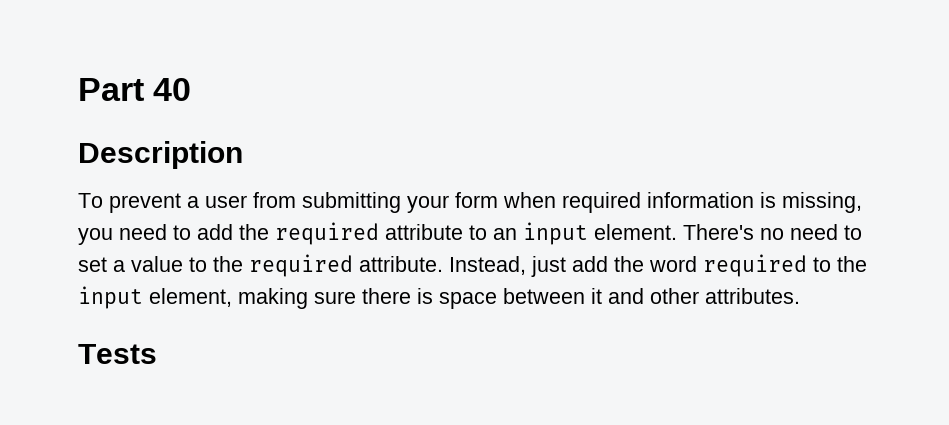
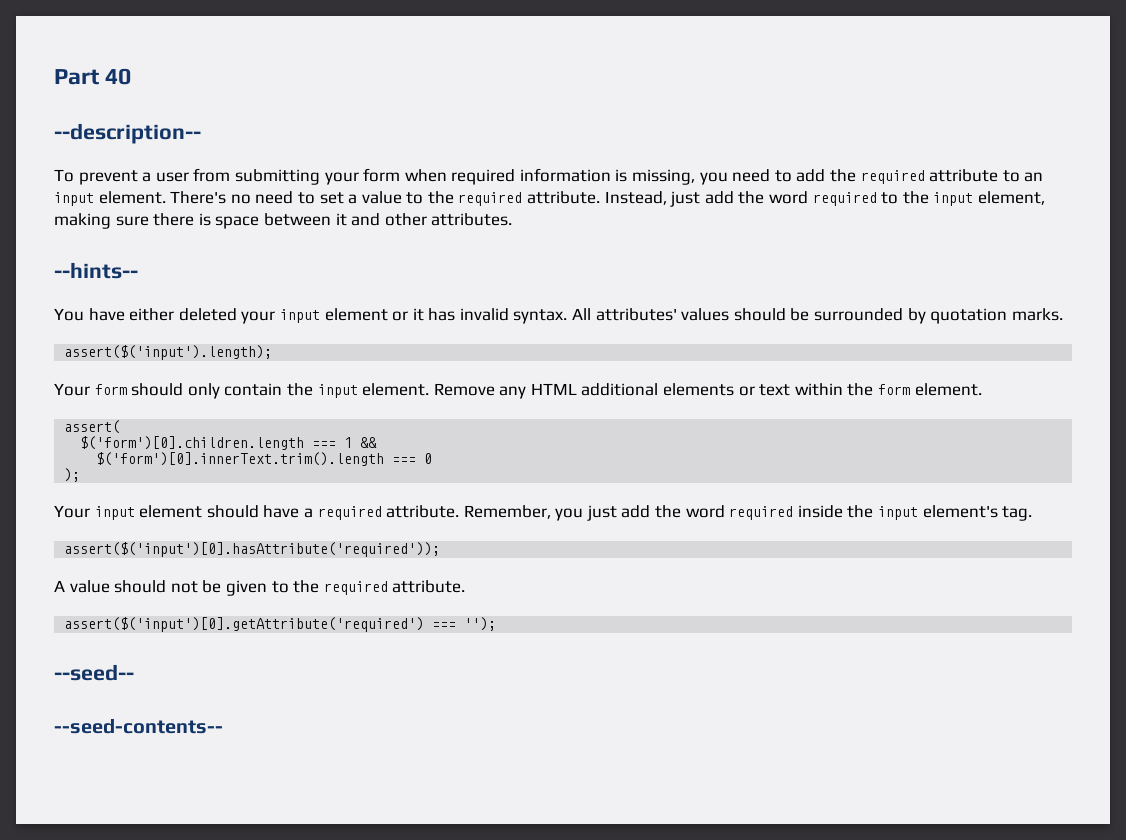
[78,141,243,169] Description -> [54,123,201,144] --description--
[78,344,157,364] Tests -> [54,262,138,279] [54,308,1063,324] [64,345,273,360] [54,383,982,399] [64,420,121,434] [80,436,378,450] [96,452,433,466] [64,468,81,482] [54,505,1033,521] [64,542,441,557] [54,580,466,596] [64,617,497,632] [54,664,134,681] [54,719,223,734] --hints-- // You have either deleted your input element or it has invalid syntax. All attributes' values should be surrounded by quotation marks. // assert($('input').length); // Your form should only contain the input element. Remove any HTML additional elements or text within the form element. // assert( // $('form')[0].children.length === 1 && // $('form')[0].innerText.trim().length === 0 // ); // Your input element should have a required attribute. Remember, you just add the word required inside the input element's tag. // assert($('input')[0].hasAttribute('required')); // A value should not be given to the required attribute. // assert($('input')[0].getAttribute('required') === ''); // --seed-- // --seed-contents--

